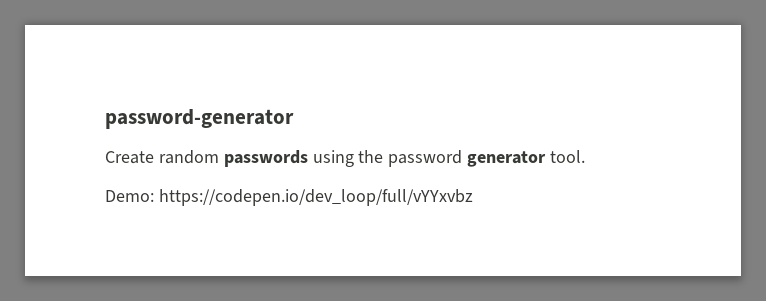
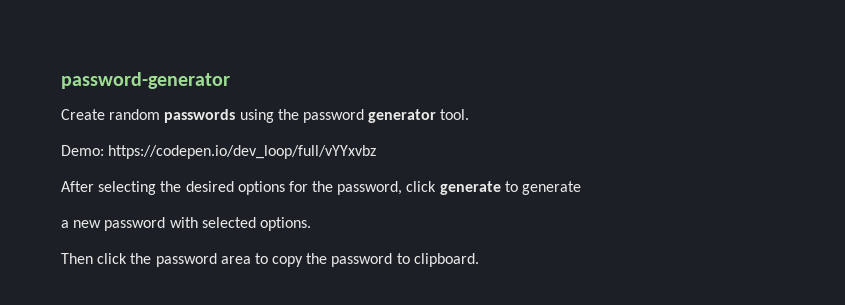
(473, 197) none -> [61,181,582,195] [61,217,311,231] [61,253,479,267] // After selecting the desired options for the password, click generate to generate // a new password with selected options. // Then click the password area to copy the password to clipboard.

